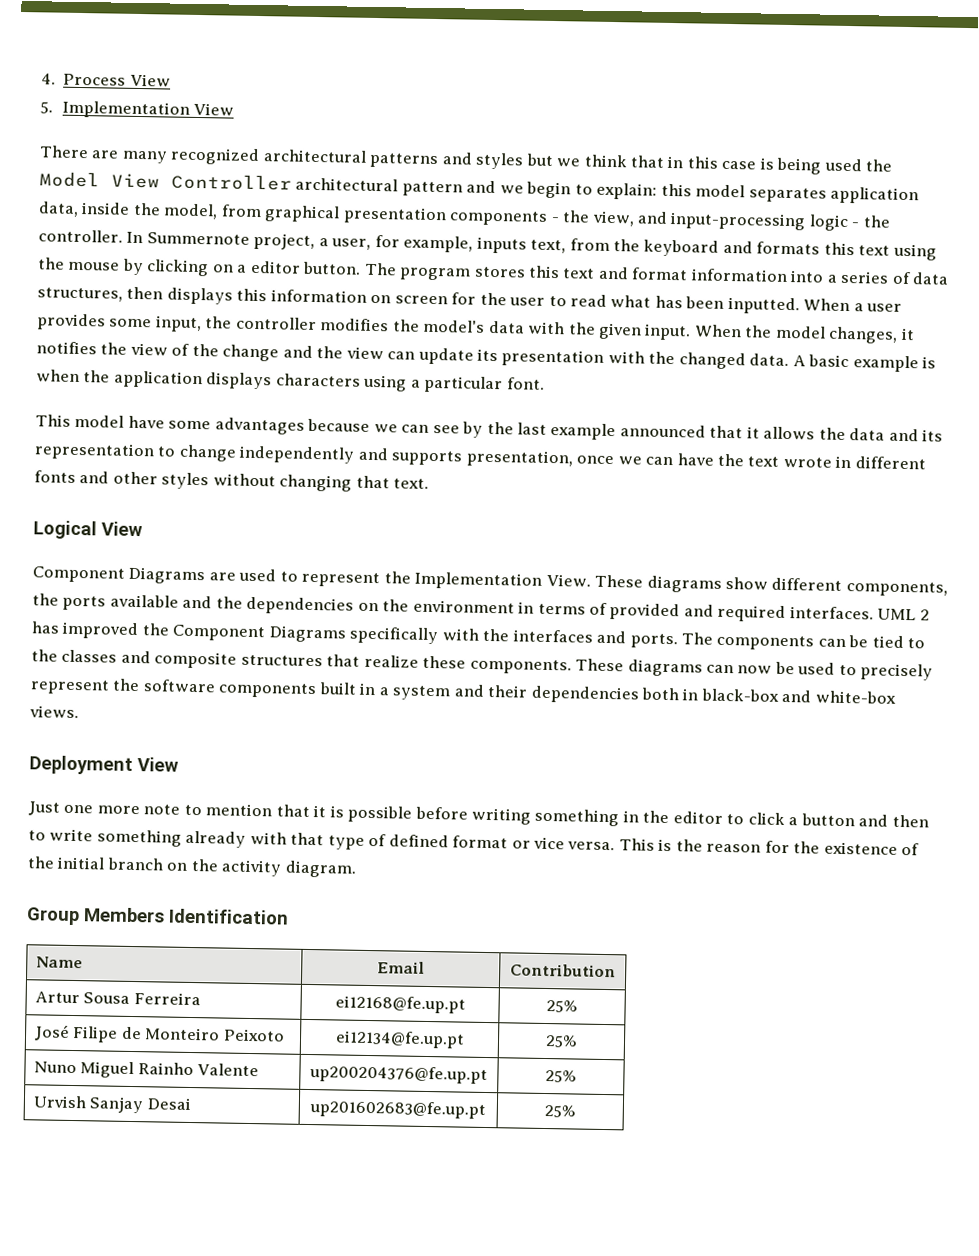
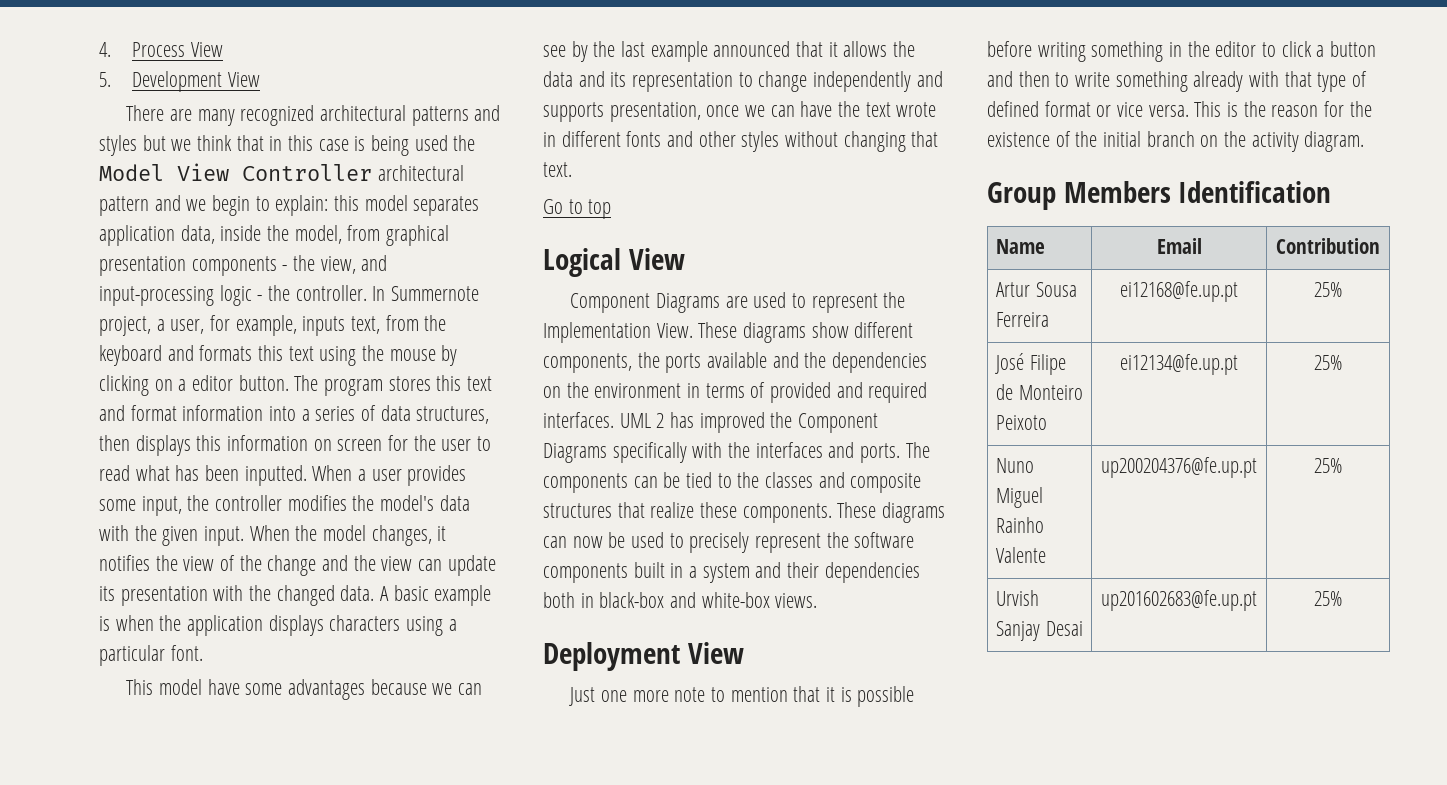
[61,100,190,119] Implementation -> [132,71,223,92] Development
(430, 483) none -> [543,199,612,219] // Go to top

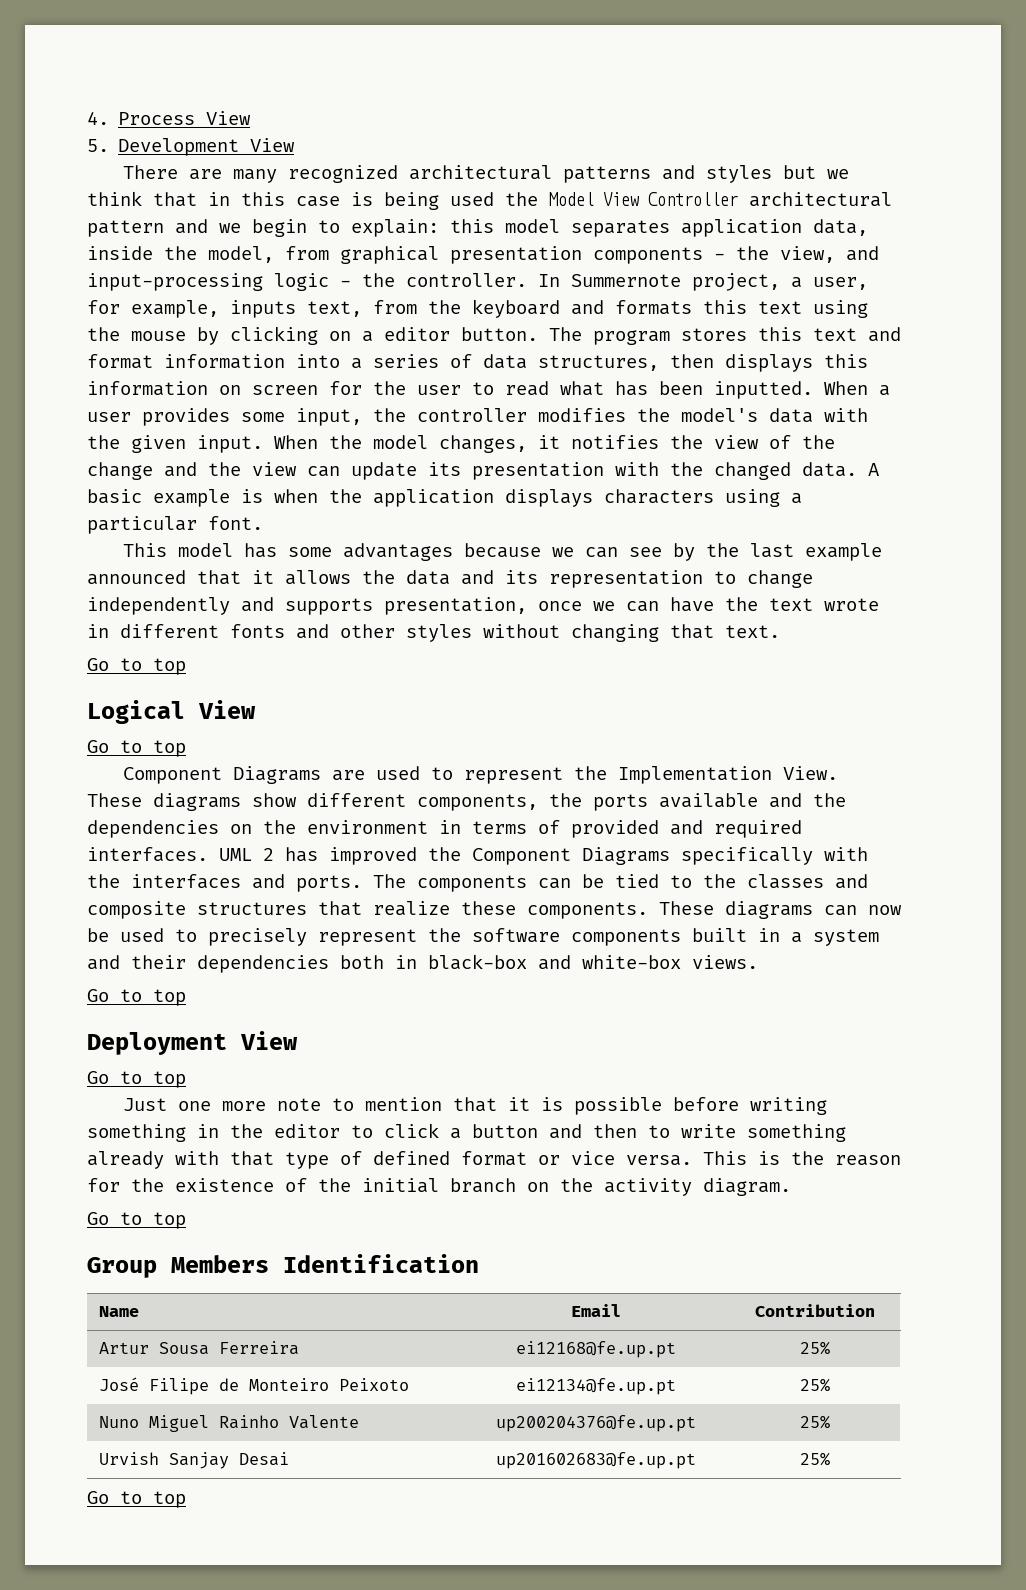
[207,679,240,695] have -> [243,543,277,558] has
(685, 259) none -> [87,740,186,757] // Go to top
(818, 600) none -> [87,989,186,1006] // Go to top
(744, 653) none -> [87,1071,186,1088] // Go to top
(1365, 141) none -> [87,1212,186,1229] // Go to top
(1342, 598) none -> [87,1491,186,1508] // Go to top

